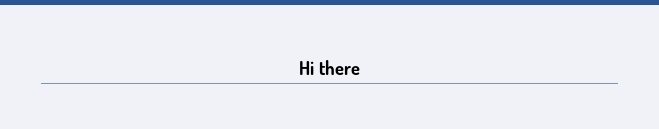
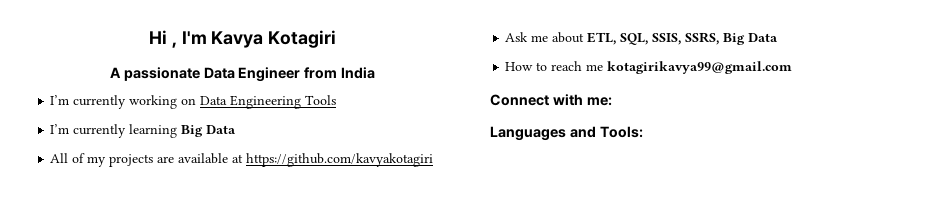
[318,60,360,75] there -> [171,30,337,48] [109,67,376,82] [50,95,337,109] [50,124,237,138] [50,153,434,167] [505,32,779,45] [505,61,793,74] [490,94,612,106] [490,126,643,141] , I'm Kavya Kotagiri // A passionate Data Engineer from India // I’m currently working on Data Engineering Tools // I’m currently learning Big Data // All of my projects are available at https://github.com/kavyakotagiri // Ask me about ETL, SQL, SSIS, SSRS, Big Data // How to reach me kotagirikavya99@gmail.com // Connect with me: // Languages and Tools:

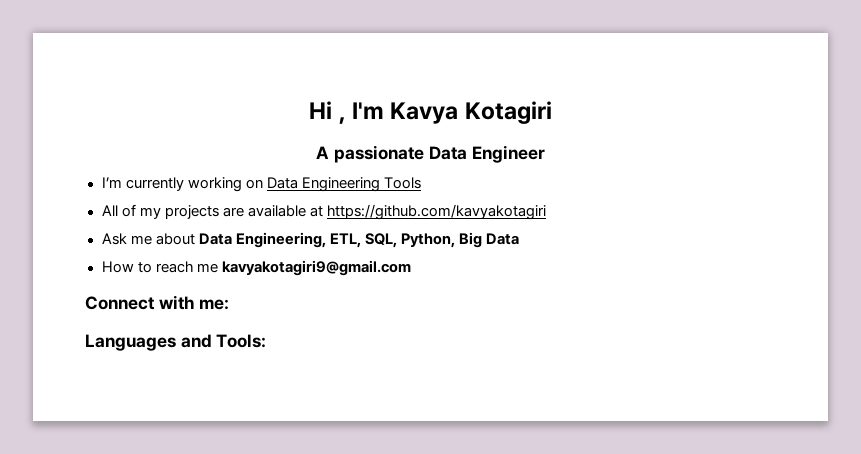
[304,67,376,79] from India -> (545, 154) none
[50,124,237,138] // I’m currently learning Big Data -> (421, 183) none
[587,32,720,45] ETL, SQL, SSIS, SSRS, -> [198,232,455,248] Data Engineering, ETL, SQL, Python,
[607,61,793,74] kotagirikavya99@gmail.com -> [221,260,411,276] kavyakotagiri9@gmail.com

